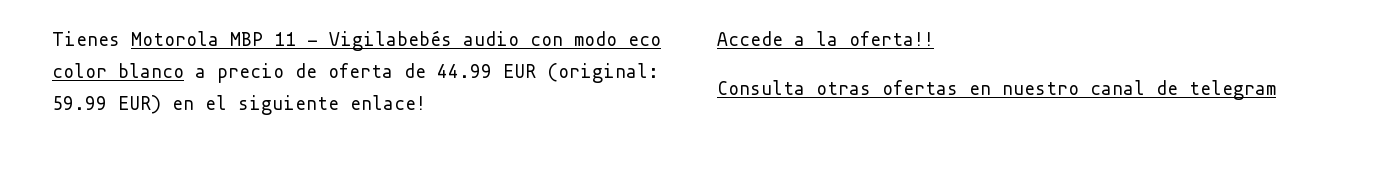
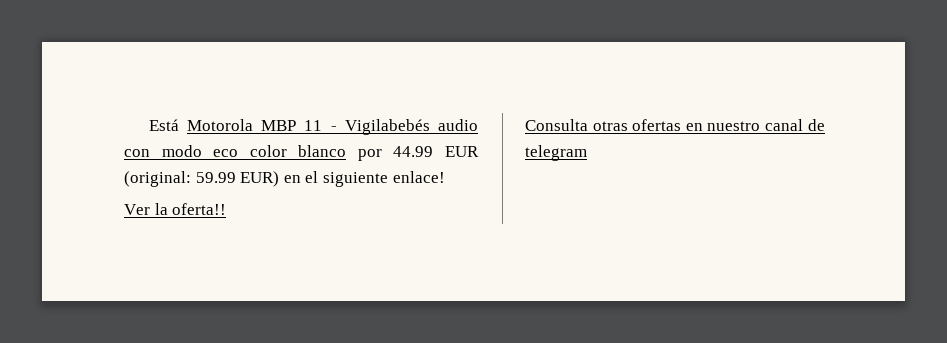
[52,31,120,46] Tienes -> [148,119,179,131] Está
[195,63,426,83] a precio de oferta de -> [357,149,382,161] por
[717,31,805,46] Accede a -> [124,204,150,215] Ver

